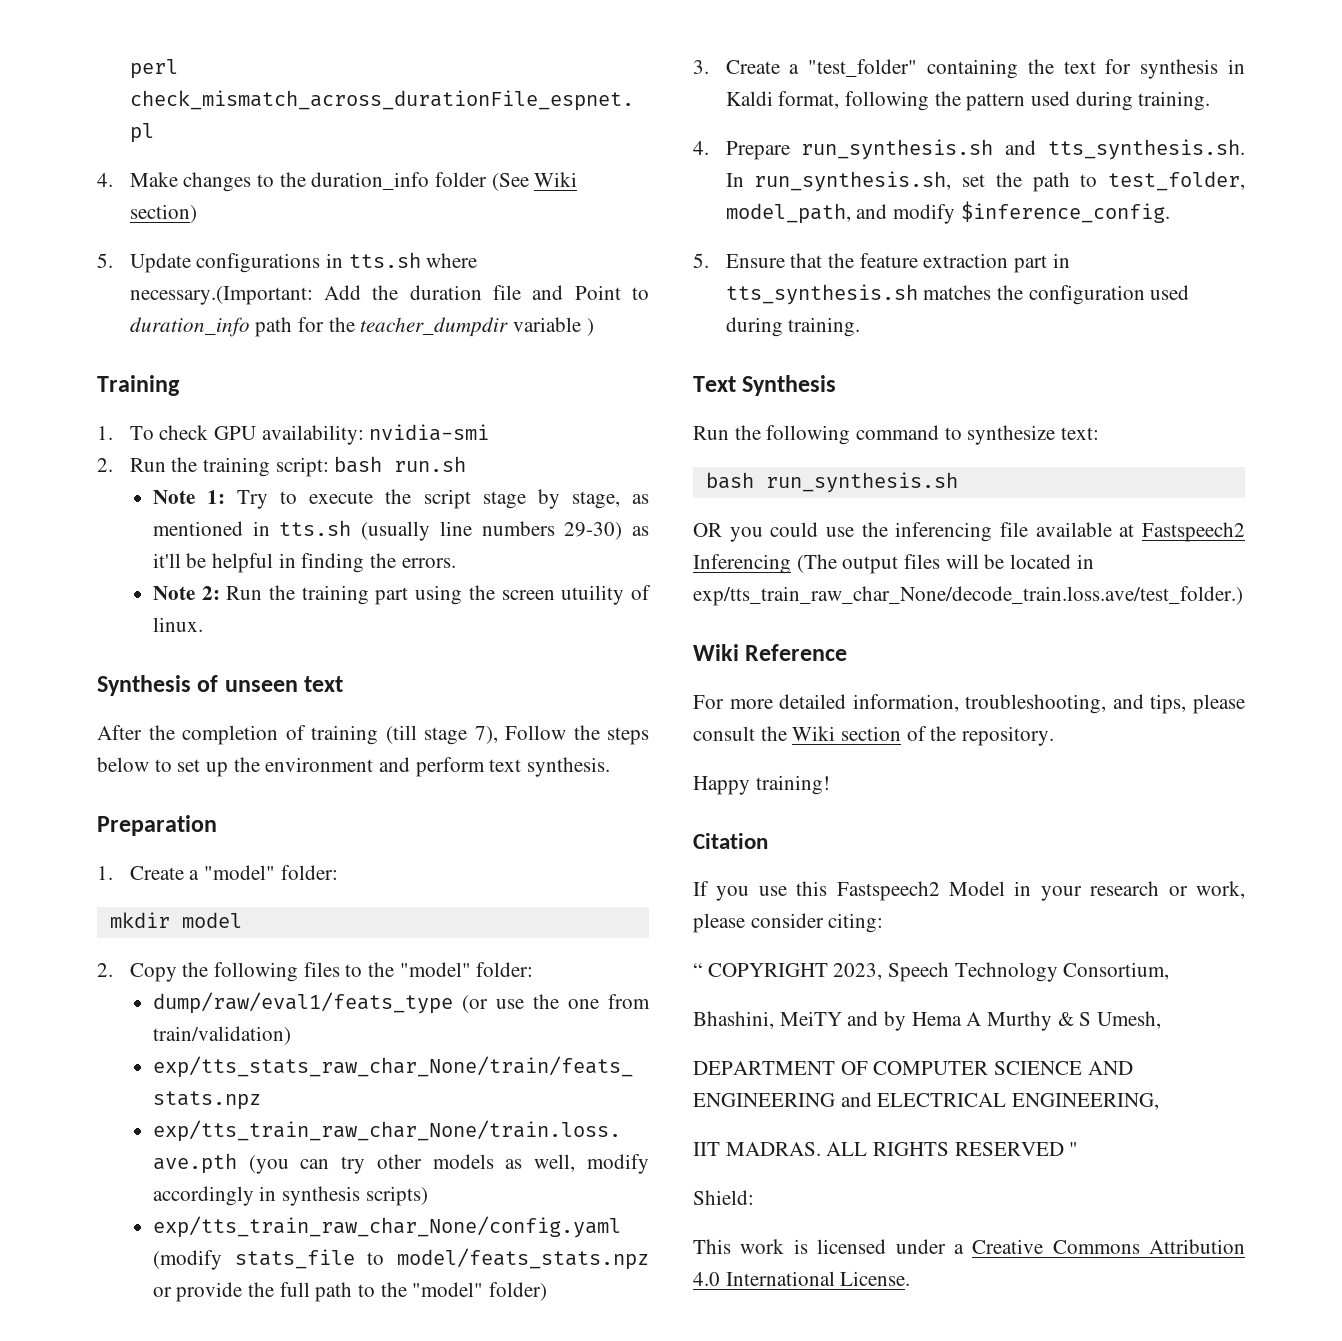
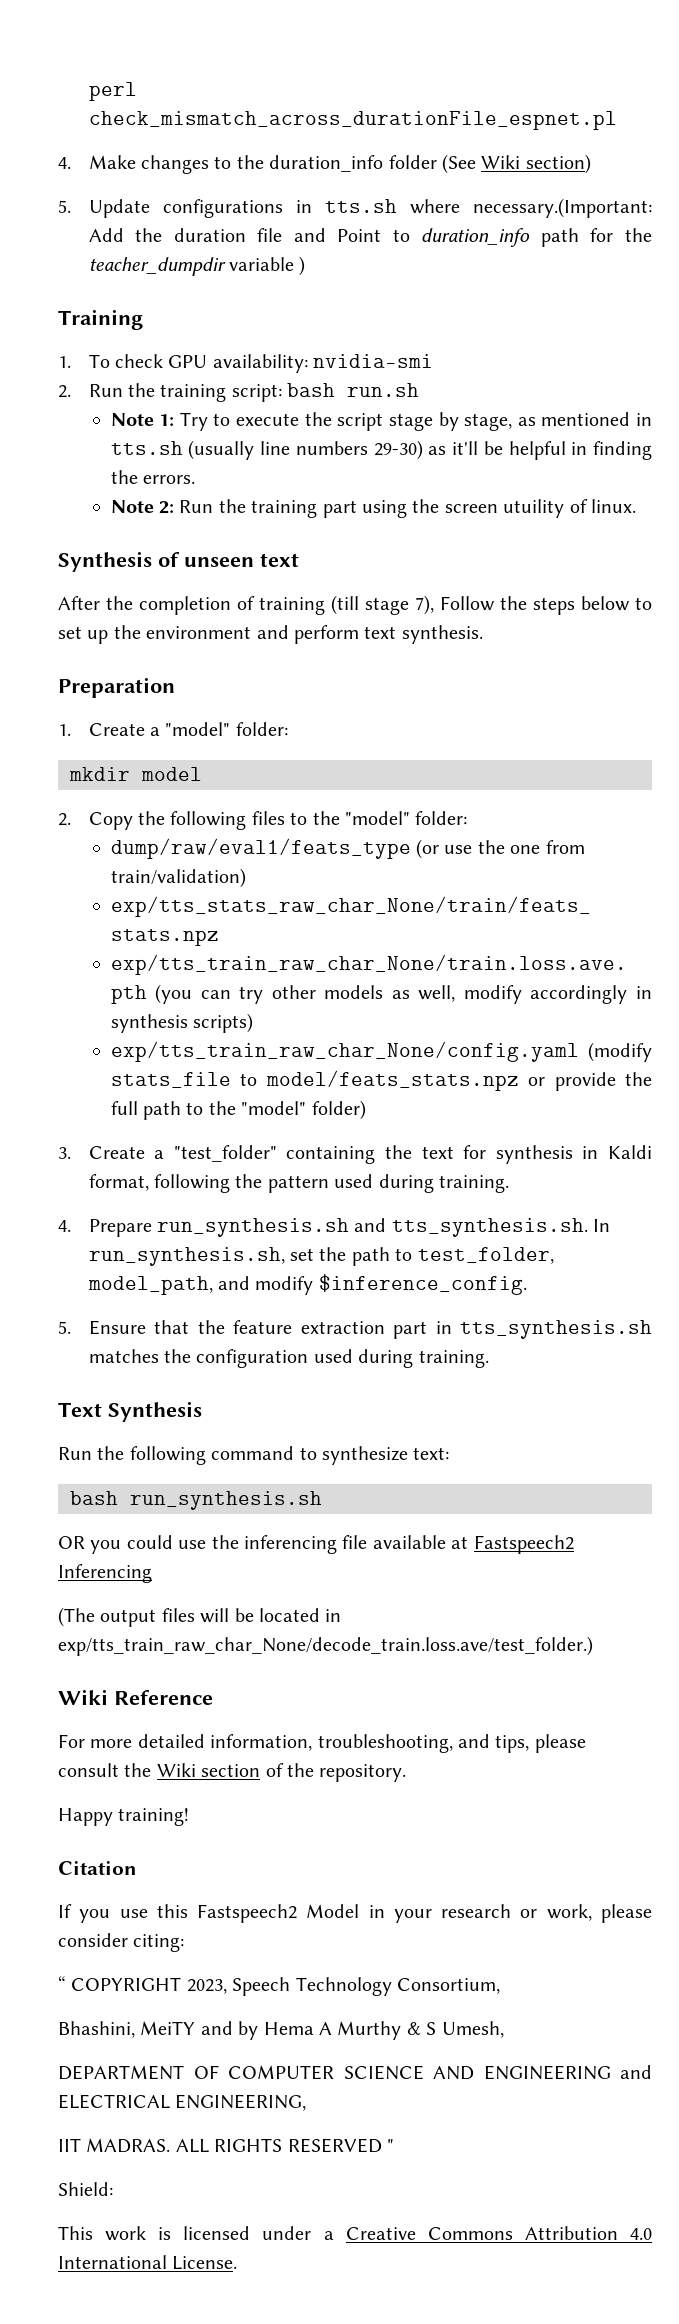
(791, 564) none -> (152, 1573) //

